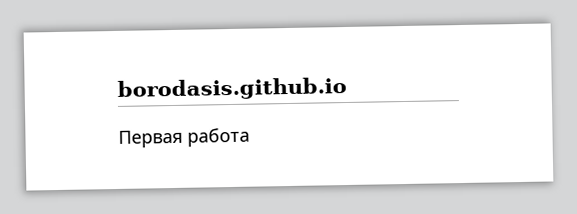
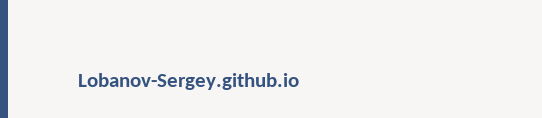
[117,76,347,101] [118,127,250,148] borodasis.github.io // Первая работа -> [78,73,299,90] Lobanov-Sergey.github.io

